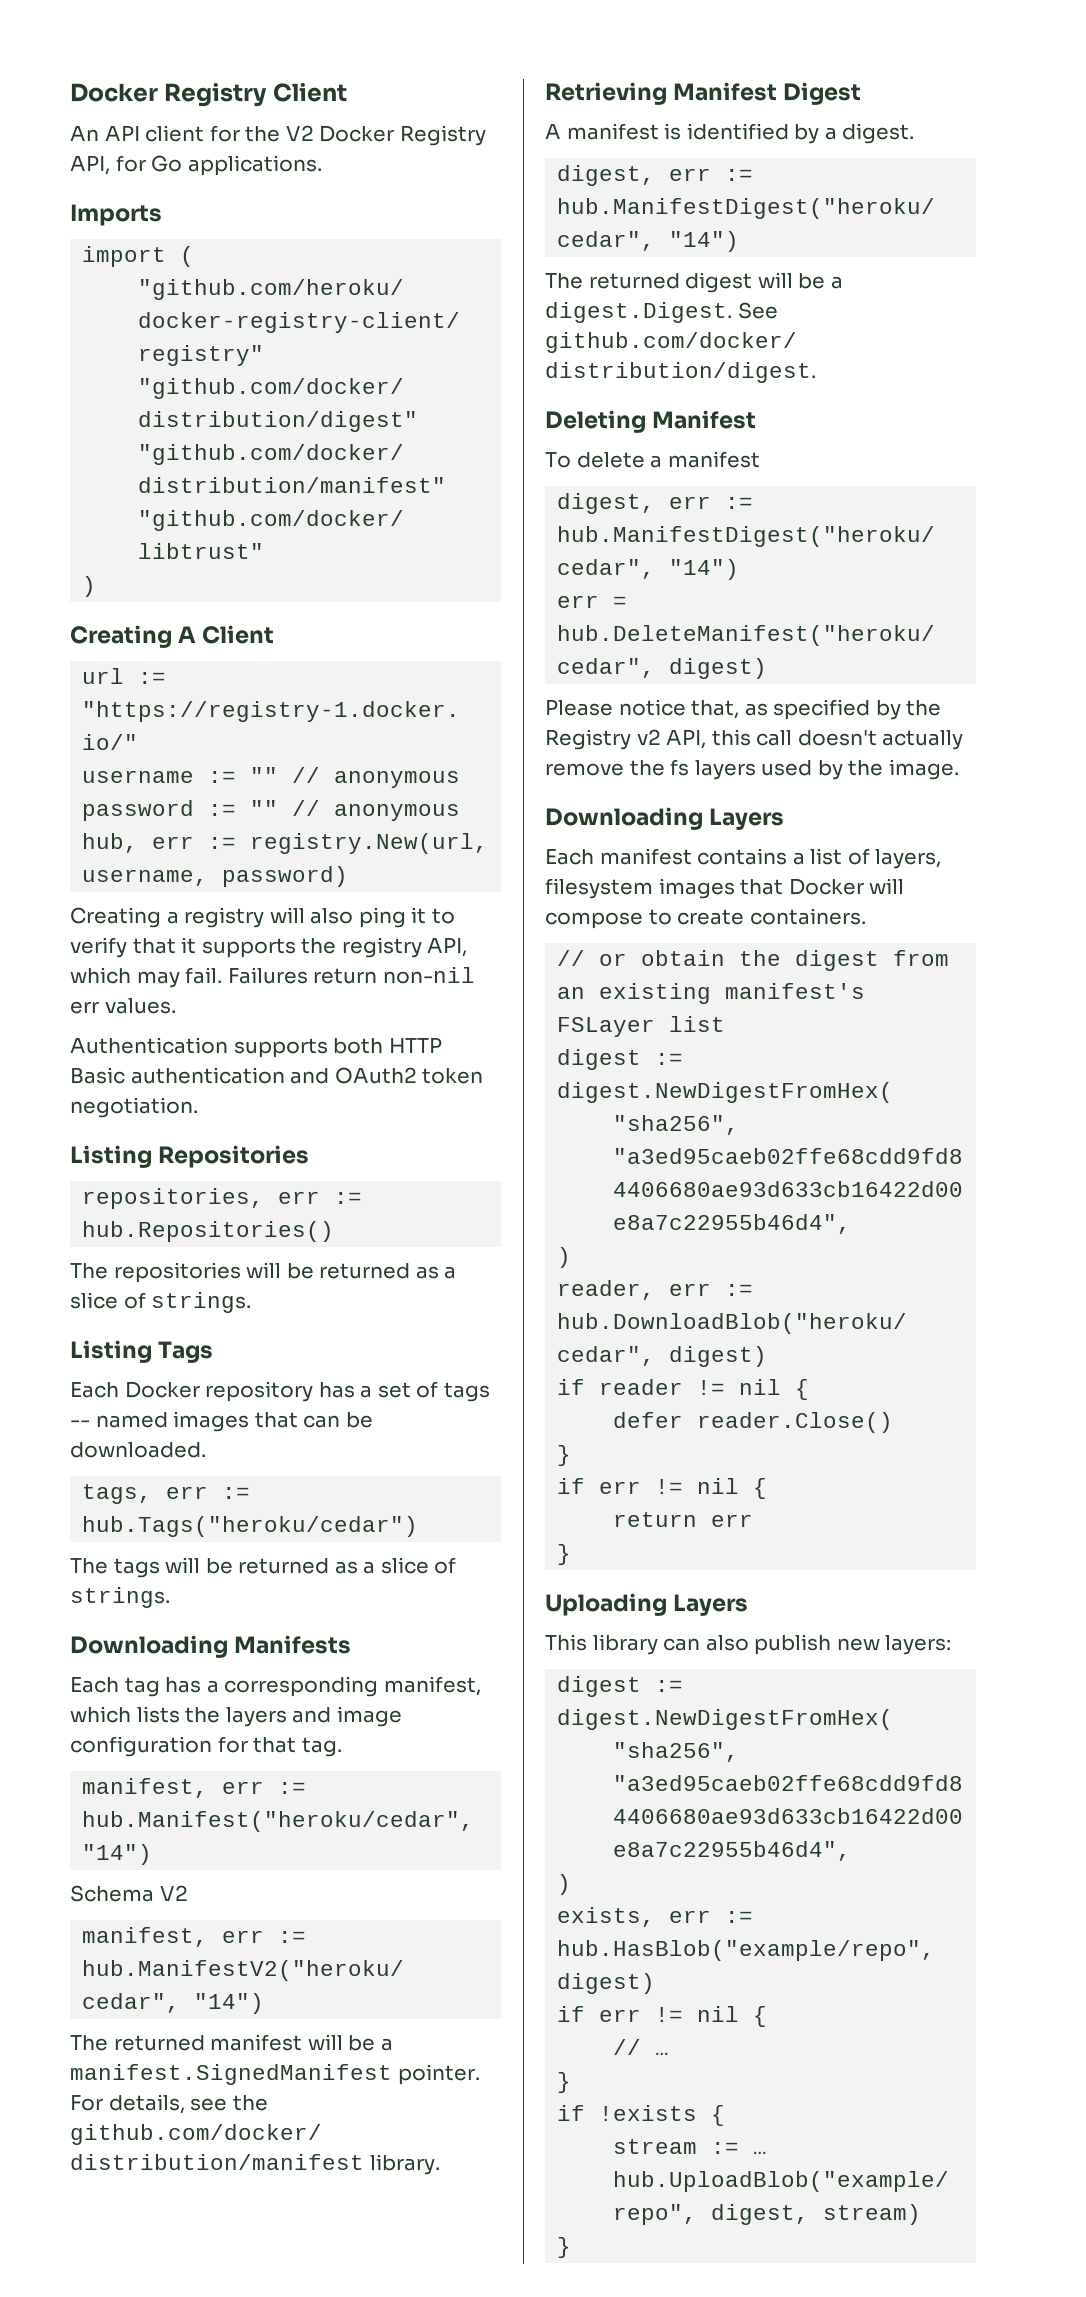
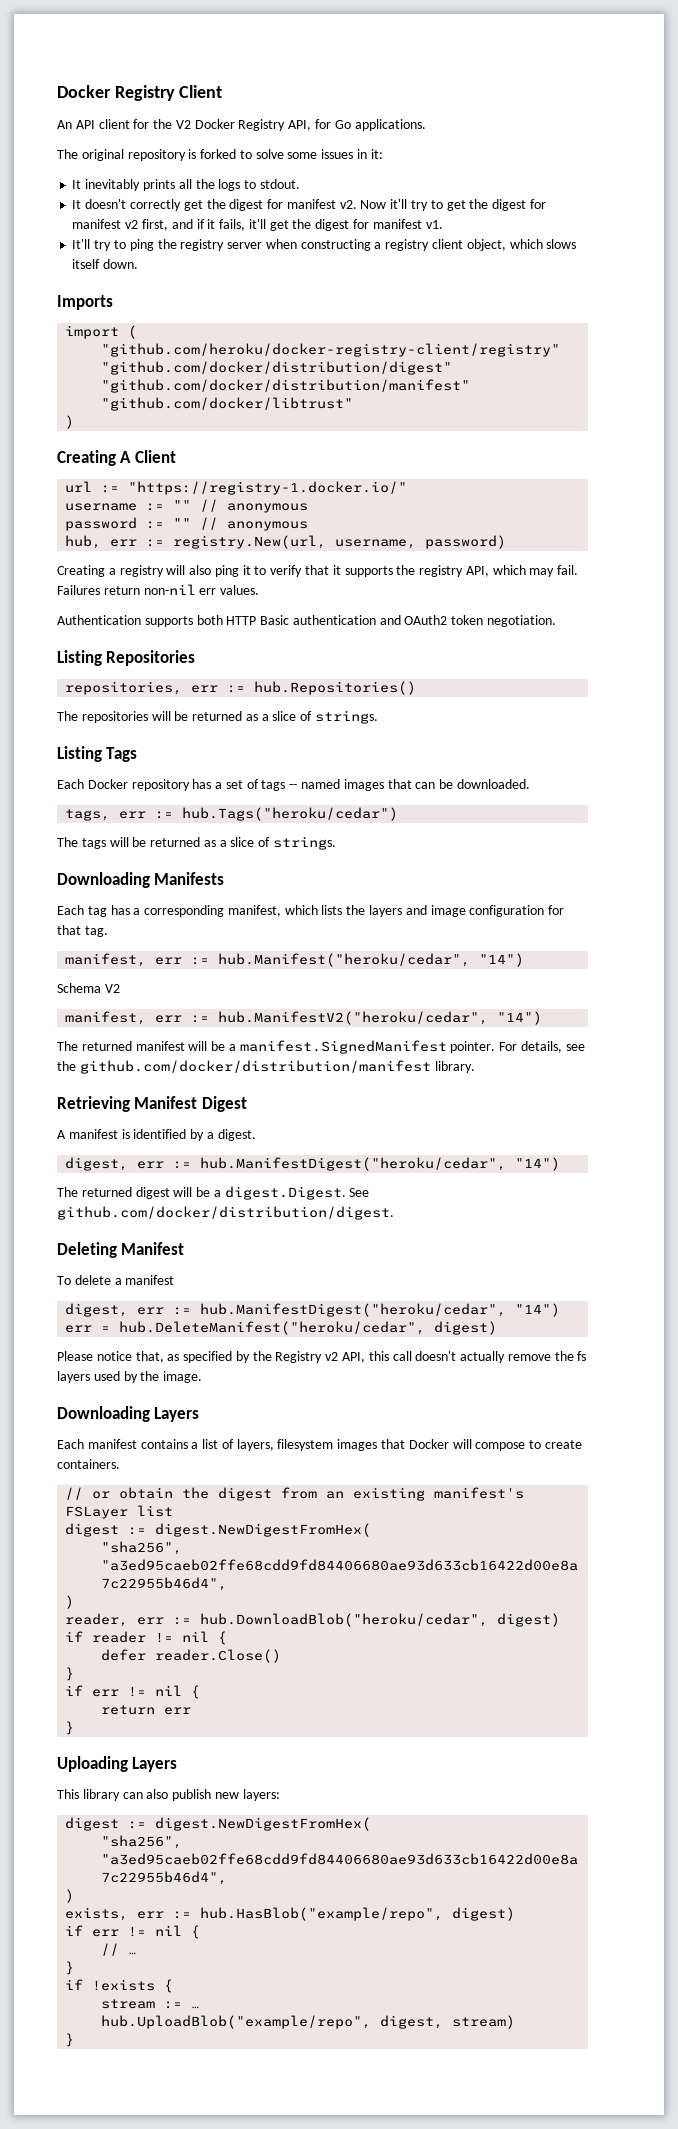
(322, 165) none -> [57,149,383,161] [72,179,300,191] [72,199,546,211] [72,219,443,231] [72,239,577,251] [72,259,139,269] // The original repository is forked to solve some issues in it: // It inevitably prints all the logs to stdout. // It doesn't correctly get the digest for manifest v2. Now it'll try to get the digest for manifest v2 first, and if it fails, it'll get the digest for manifest v1. // It'll try to ping the registry server when constructing a registry client object, which slows itself down.

